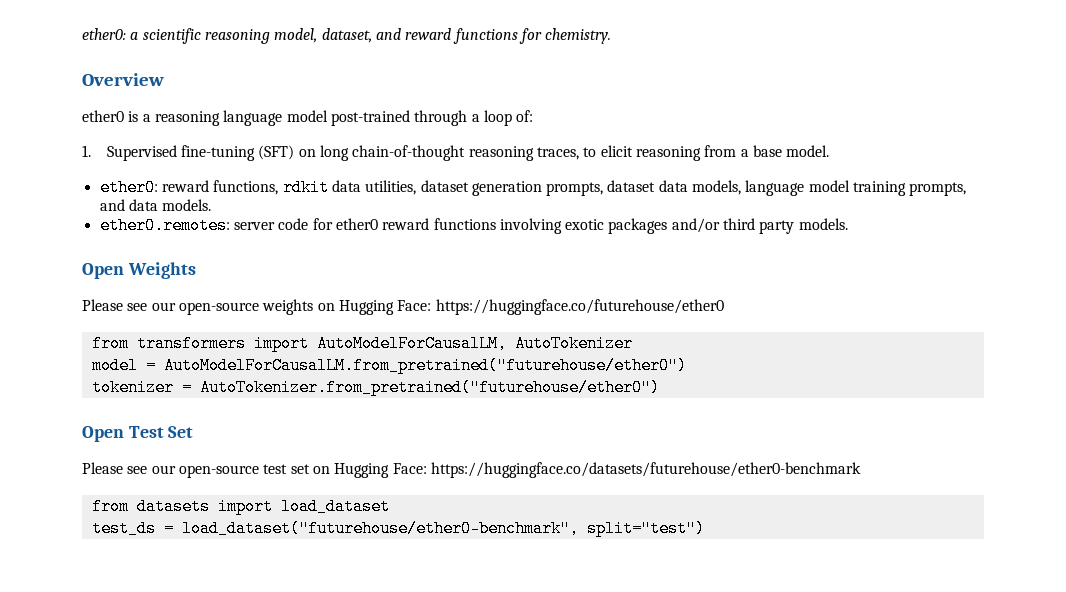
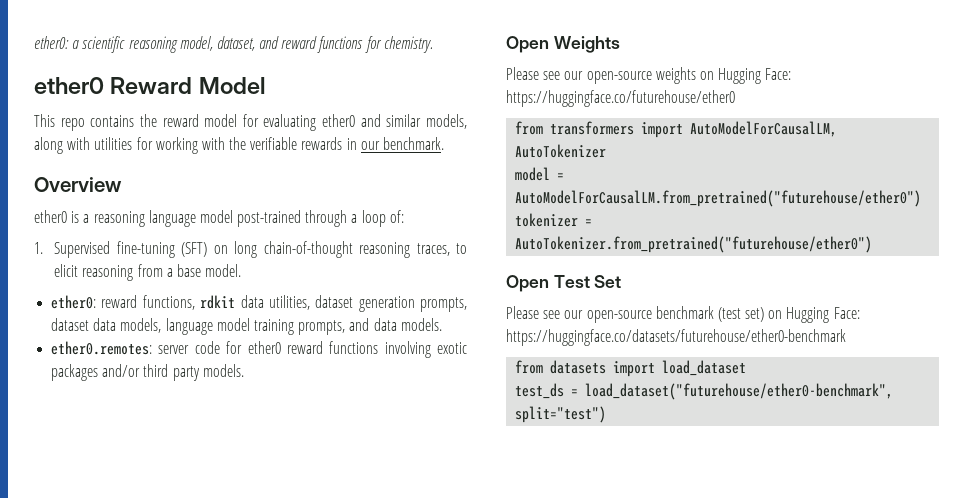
(612, 36) none -> [34,77,265,94] [34,114,467,131] [34,137,445,154] // ether0 Reward Model // This repo contains the reward model for evaluating ether0 and similar models, along with utilities for working with the verifiable rewards in our benchmark.
[263,464,310,474] test set -> [655,306,765,322] benchmark (test set)

